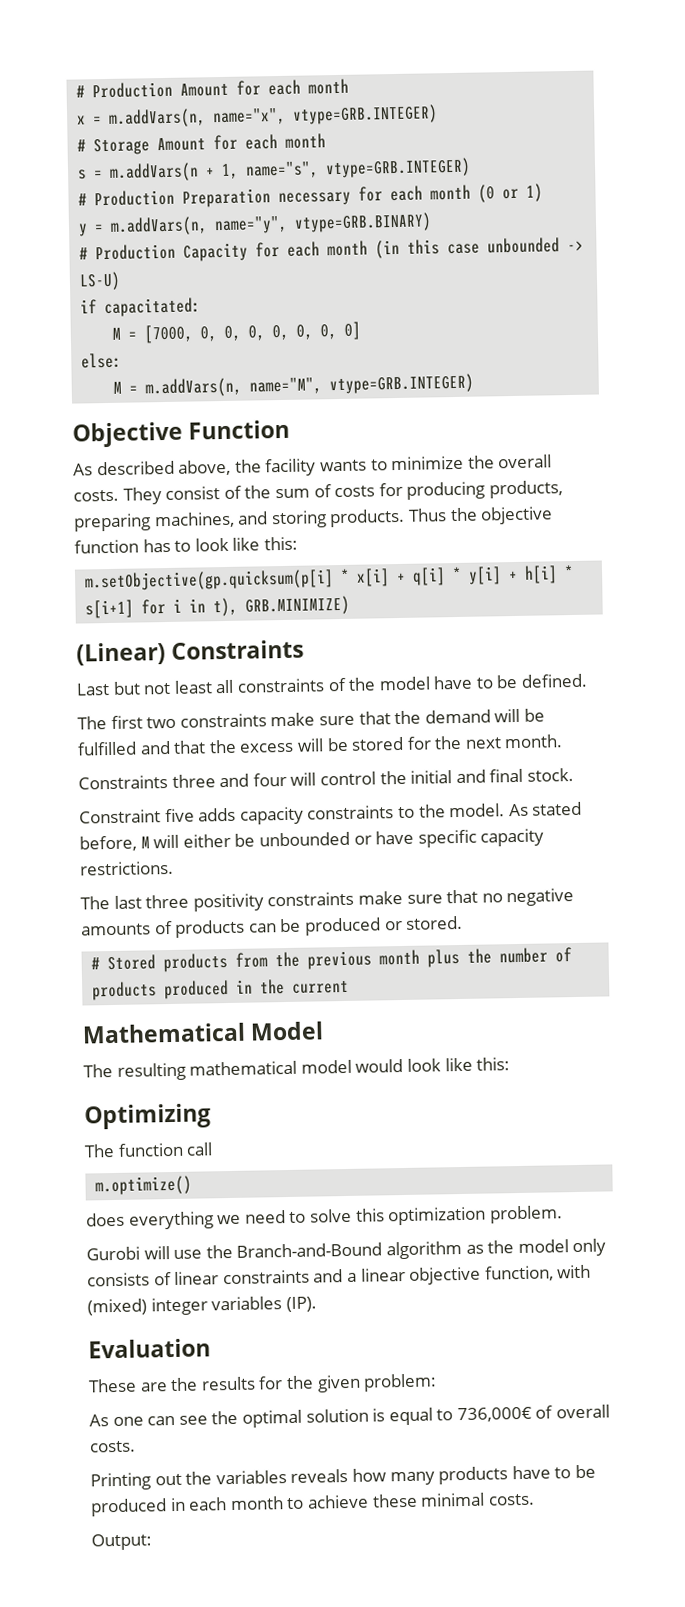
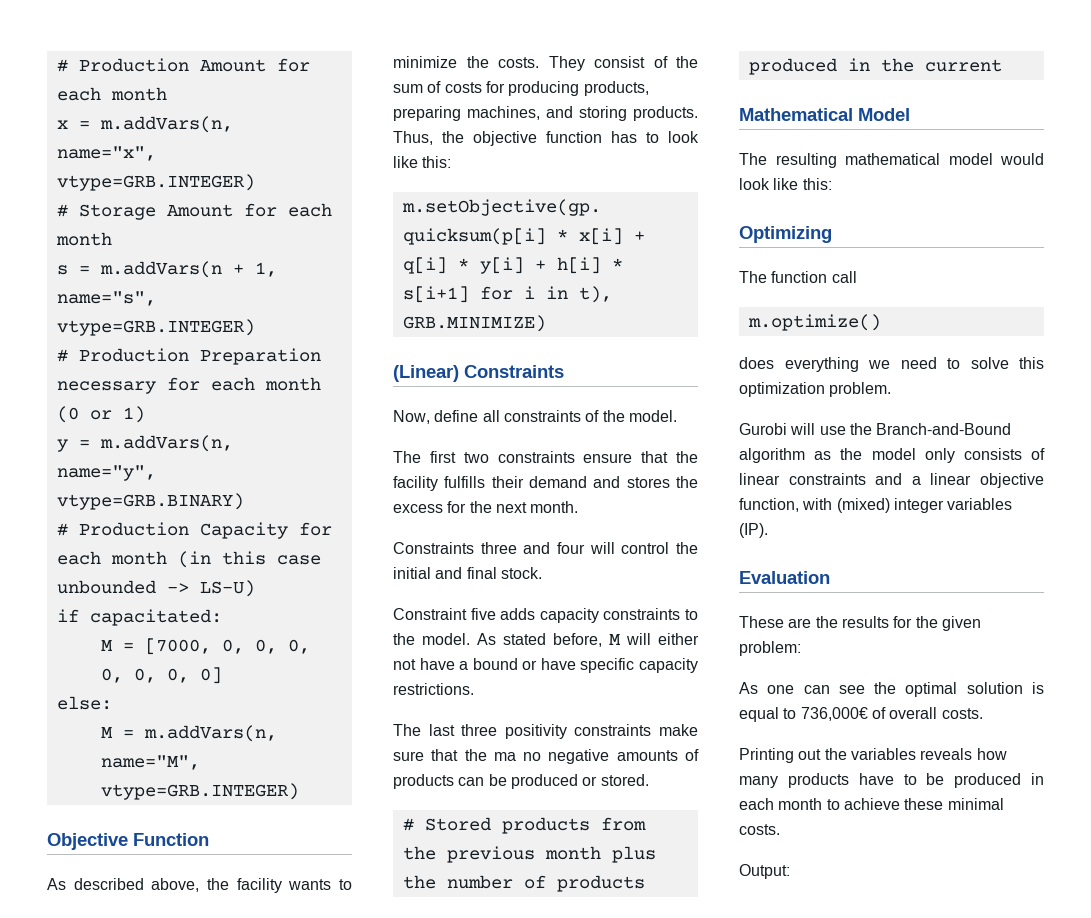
[498,454,553,469] overall -> (489, 62) none
[407,508,447,522] Thus -> [393,131,433,145] Thus,
[76,673,589,696] [77,708,545,730] [77,736,405,756] Last but not least all constraints of the model have to be defined. // The first two constraints make sure that the demand will be fulfilled and that the excess will be stored -> [393,410,677,424] [393,451,698,463] [393,476,698,491] [393,504,443,513] Now, define all constraints of the model. // The first two constraints ensure that the facility fulfills their demand and stores the excess
[234,831,350,847] be unbounded -> [393,658,518,670] not have a bound
(479, 896) none -> [464,749,516,761] the ma

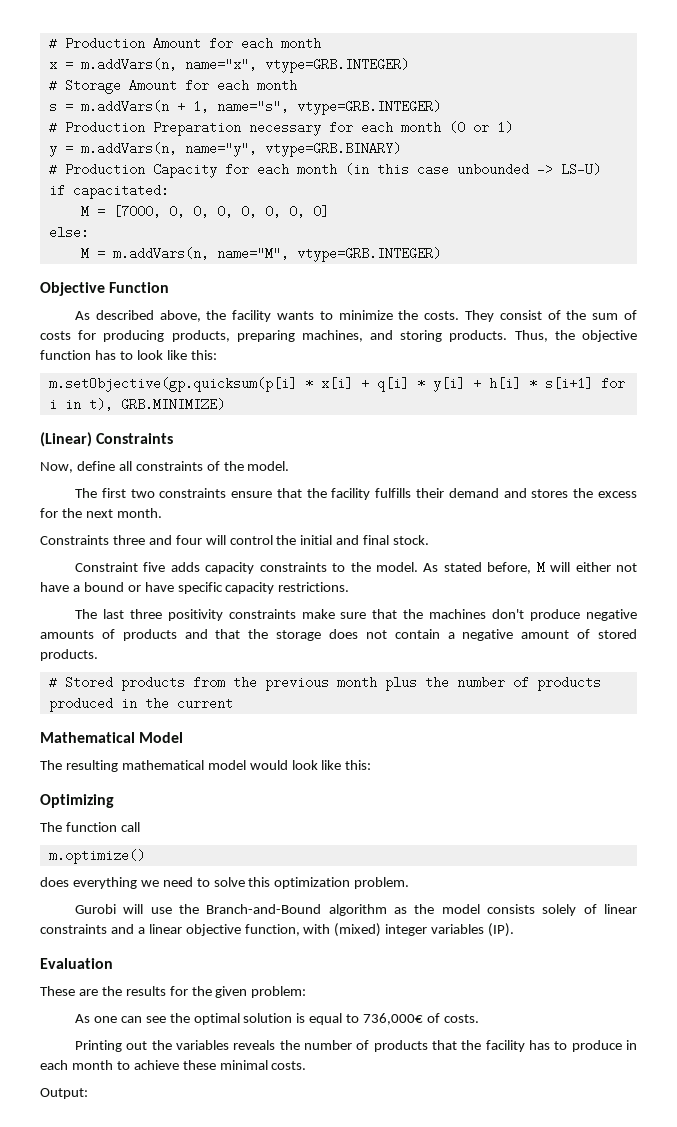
[493,752,542,761] ma no -> [429,609,581,621] machines don't produce
[458,774,649,789] can be produced or stored. -> [184,629,638,641] [40,649,98,661] and that the storage does not contain a negative amount of stored products.
[924,448,1022,463] only consists -> [486,904,577,916] consists solely
[889,707,938,719] overall -> (441, 1018) none
[976,748,1007,760] [739,773,1022,788] how many products have to be produced -> [279,1040,622,1052] the number of products that the facility has to produce

